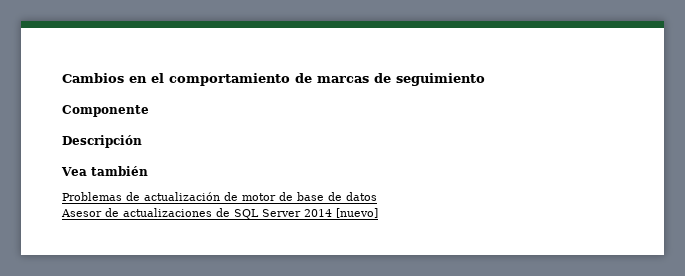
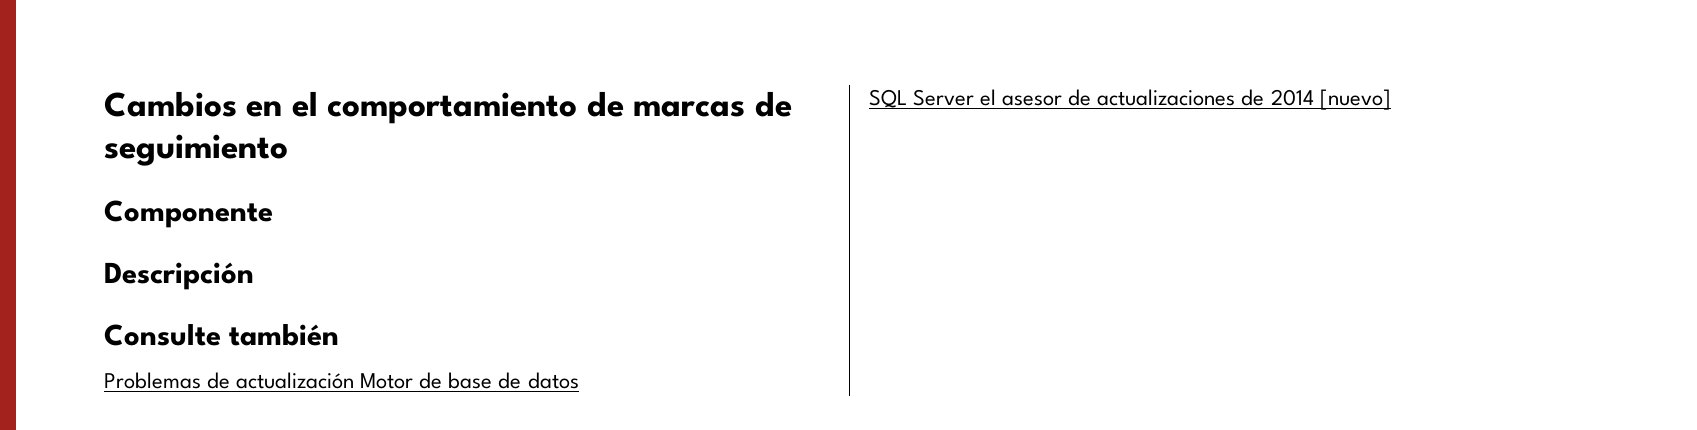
[61,167,87,176] Vea -> [104,324,221,346] Consulte
[224,192,276,201] de motor -> [360,373,414,389] Motor
[61,209,102,217] Asesor -> [869,89,1063,108] SQL Server el asesor
[234,209,301,219] SQL Server -> (1265, 97) none

